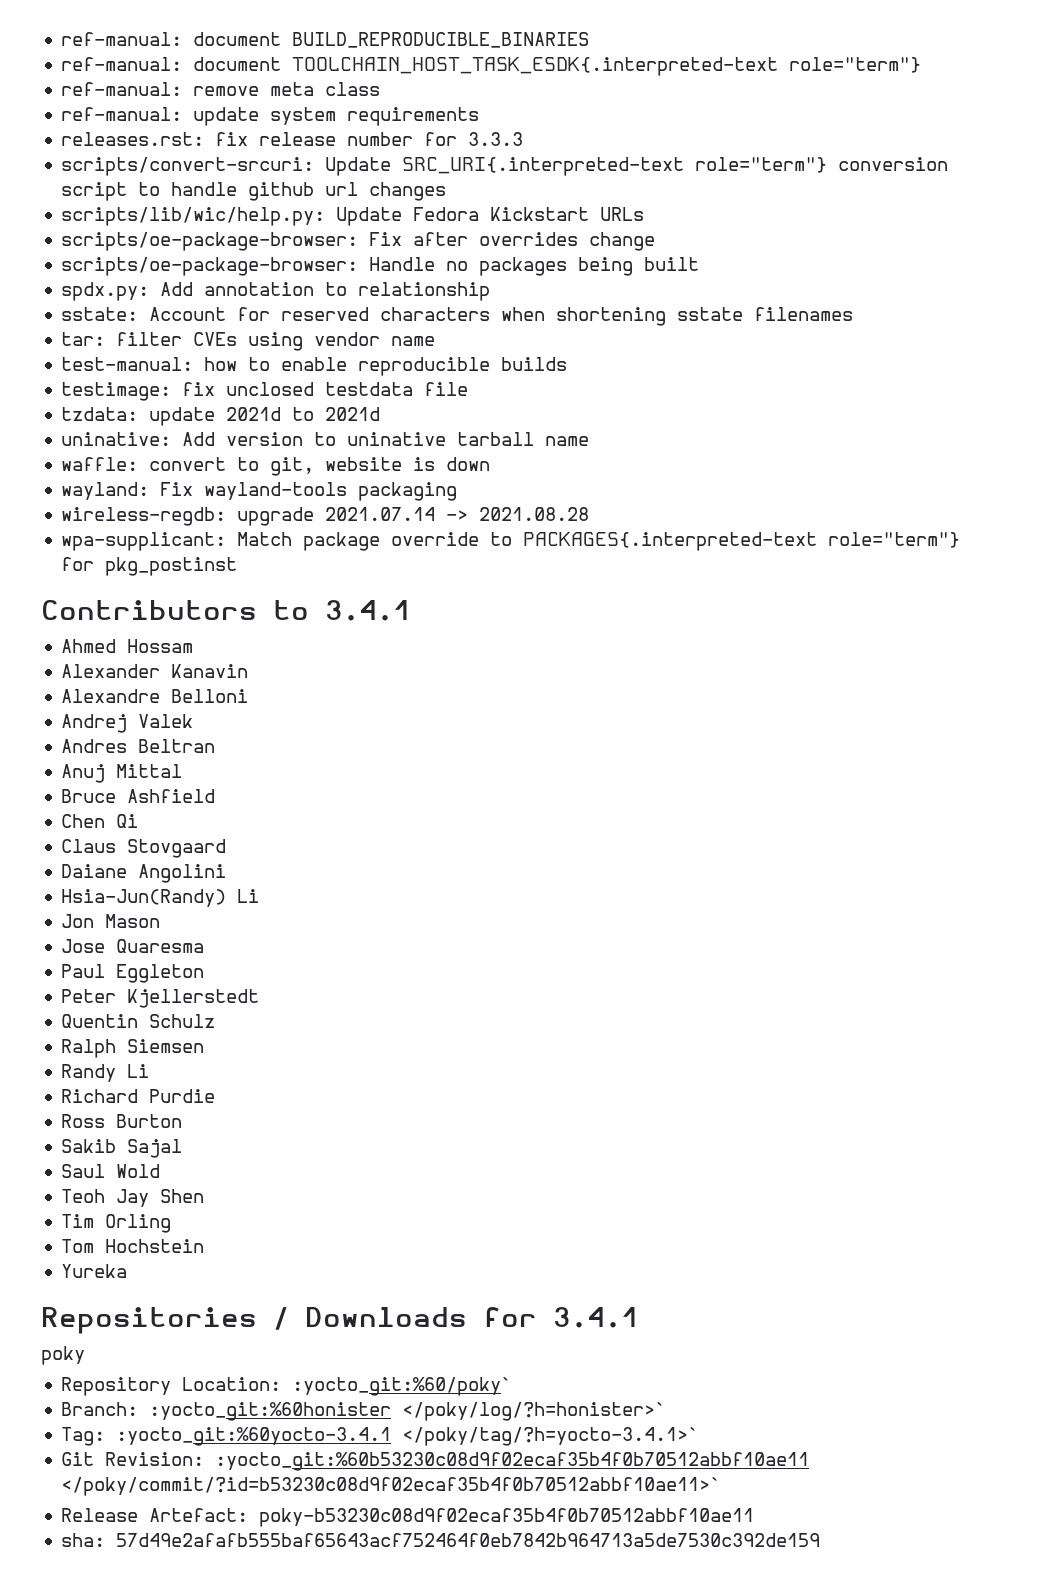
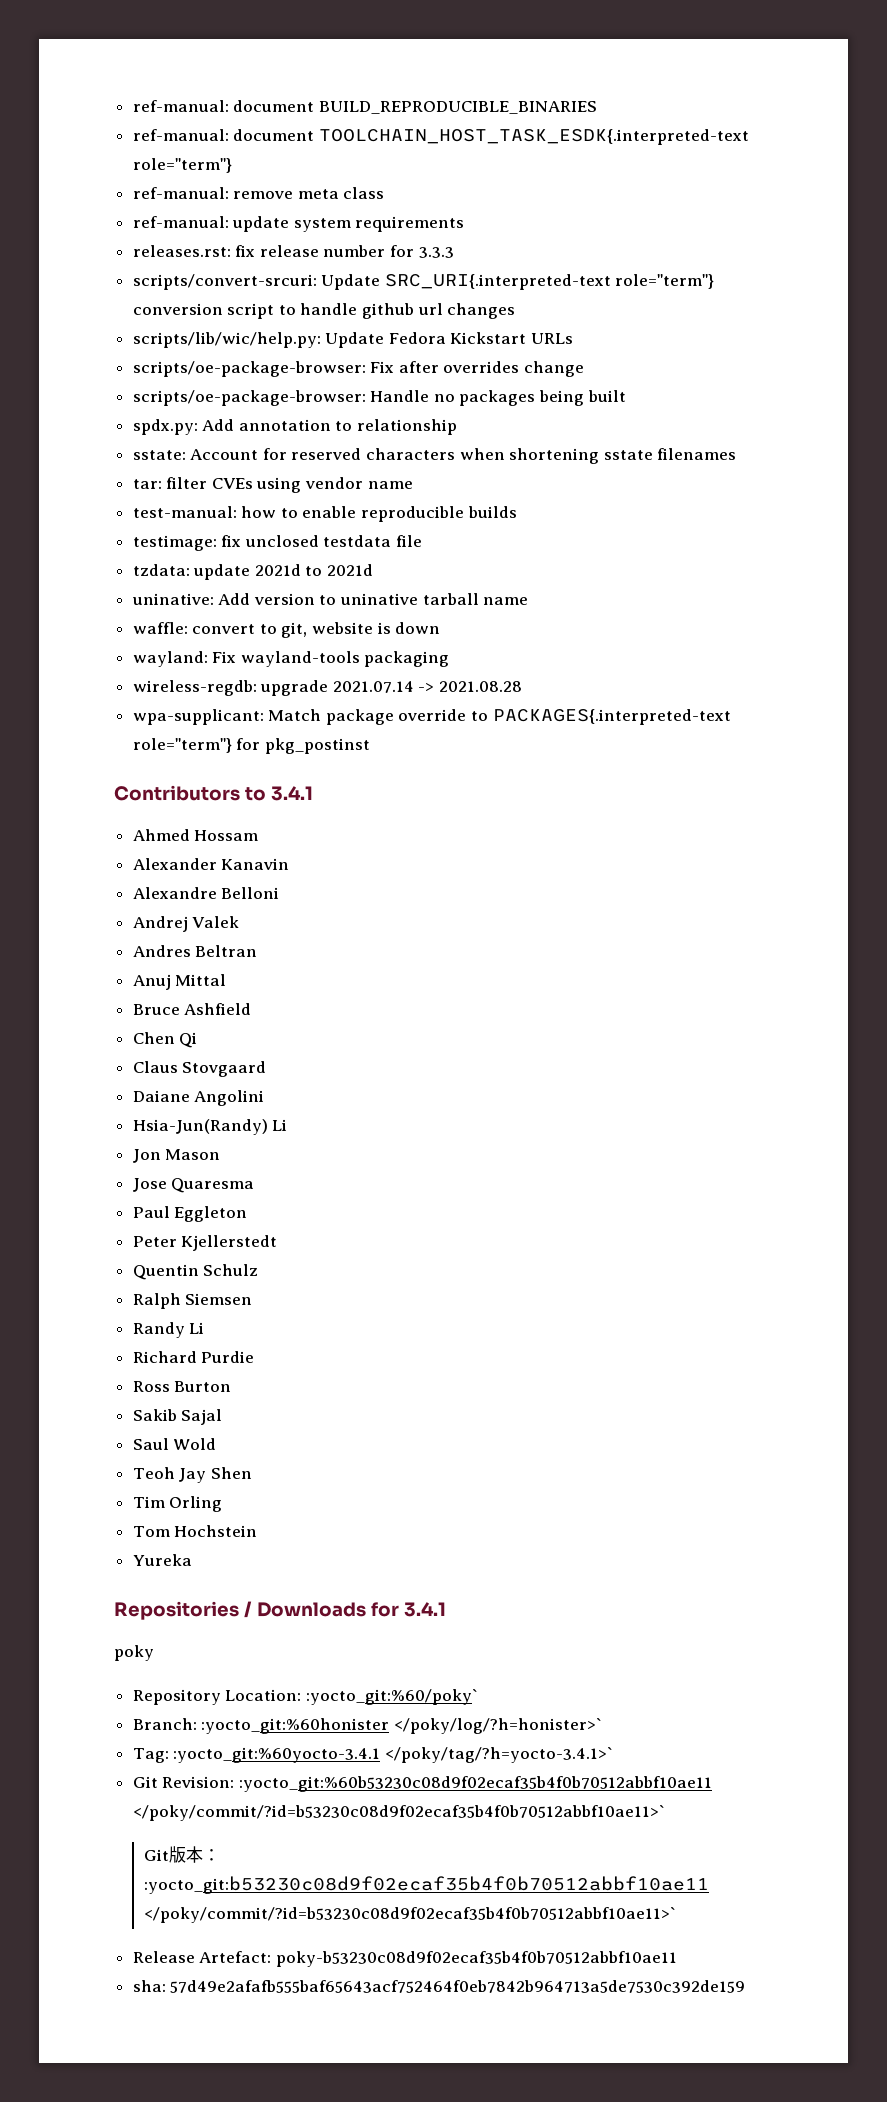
(722, 1486) none -> [143,1846,220,1863] [143,1876,709,1894] [143,1907,676,1923] // Git版本：:yocto_git:b53230c08d9f02ecaf35b4f0b70512abbf10ae11 </poky/commit/?id=b53230c08d9f02ecaf35b4f0b70512abbf10ae11>`

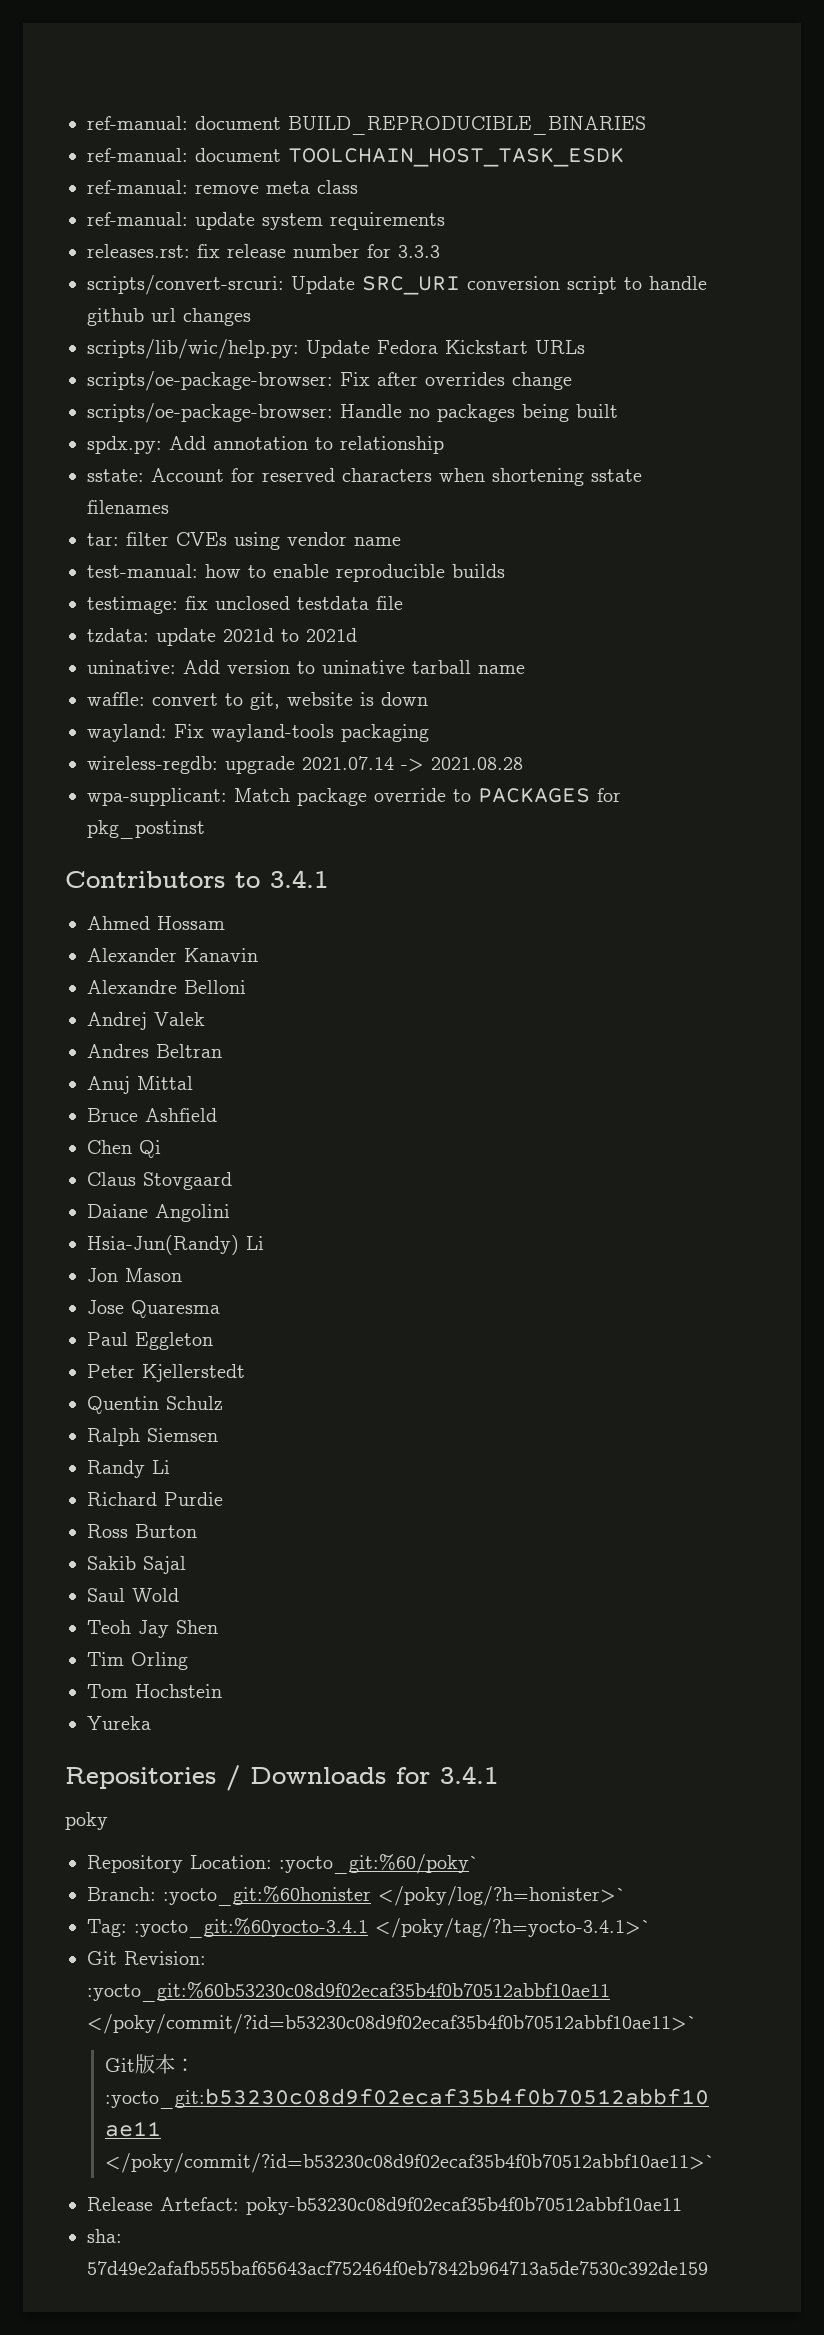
[318,129,749,145] [132,158,232,173] TOOLCHAIN_HOST_TASK_ESDK{.interpreted-text role="term"} -> [288,148,624,167] TOOLCHAIN_HOST_TASK_ESDK
[384,274,715,290] SRC_URI{.interpreted-text role="term"} -> [362,276,460,295] SRC_URI
[492,709,731,725] [132,738,232,753] PACKAGES{.interpreted-text role="term"} -> [478,788,590,803] PACKAGES

